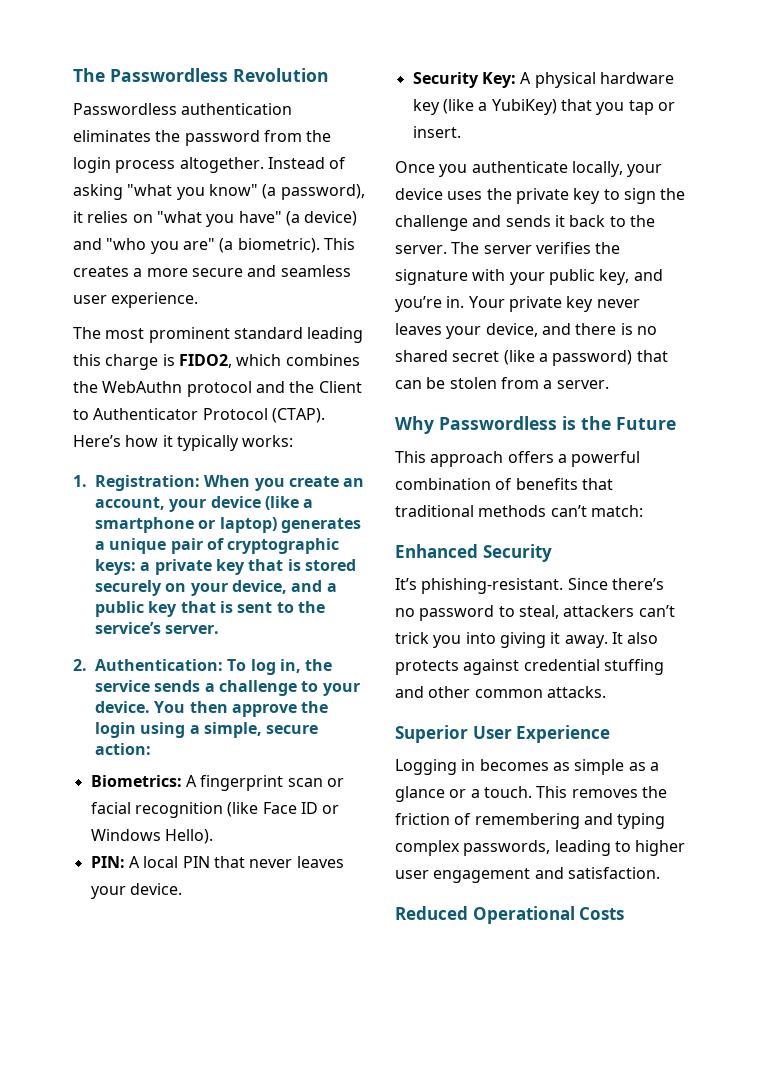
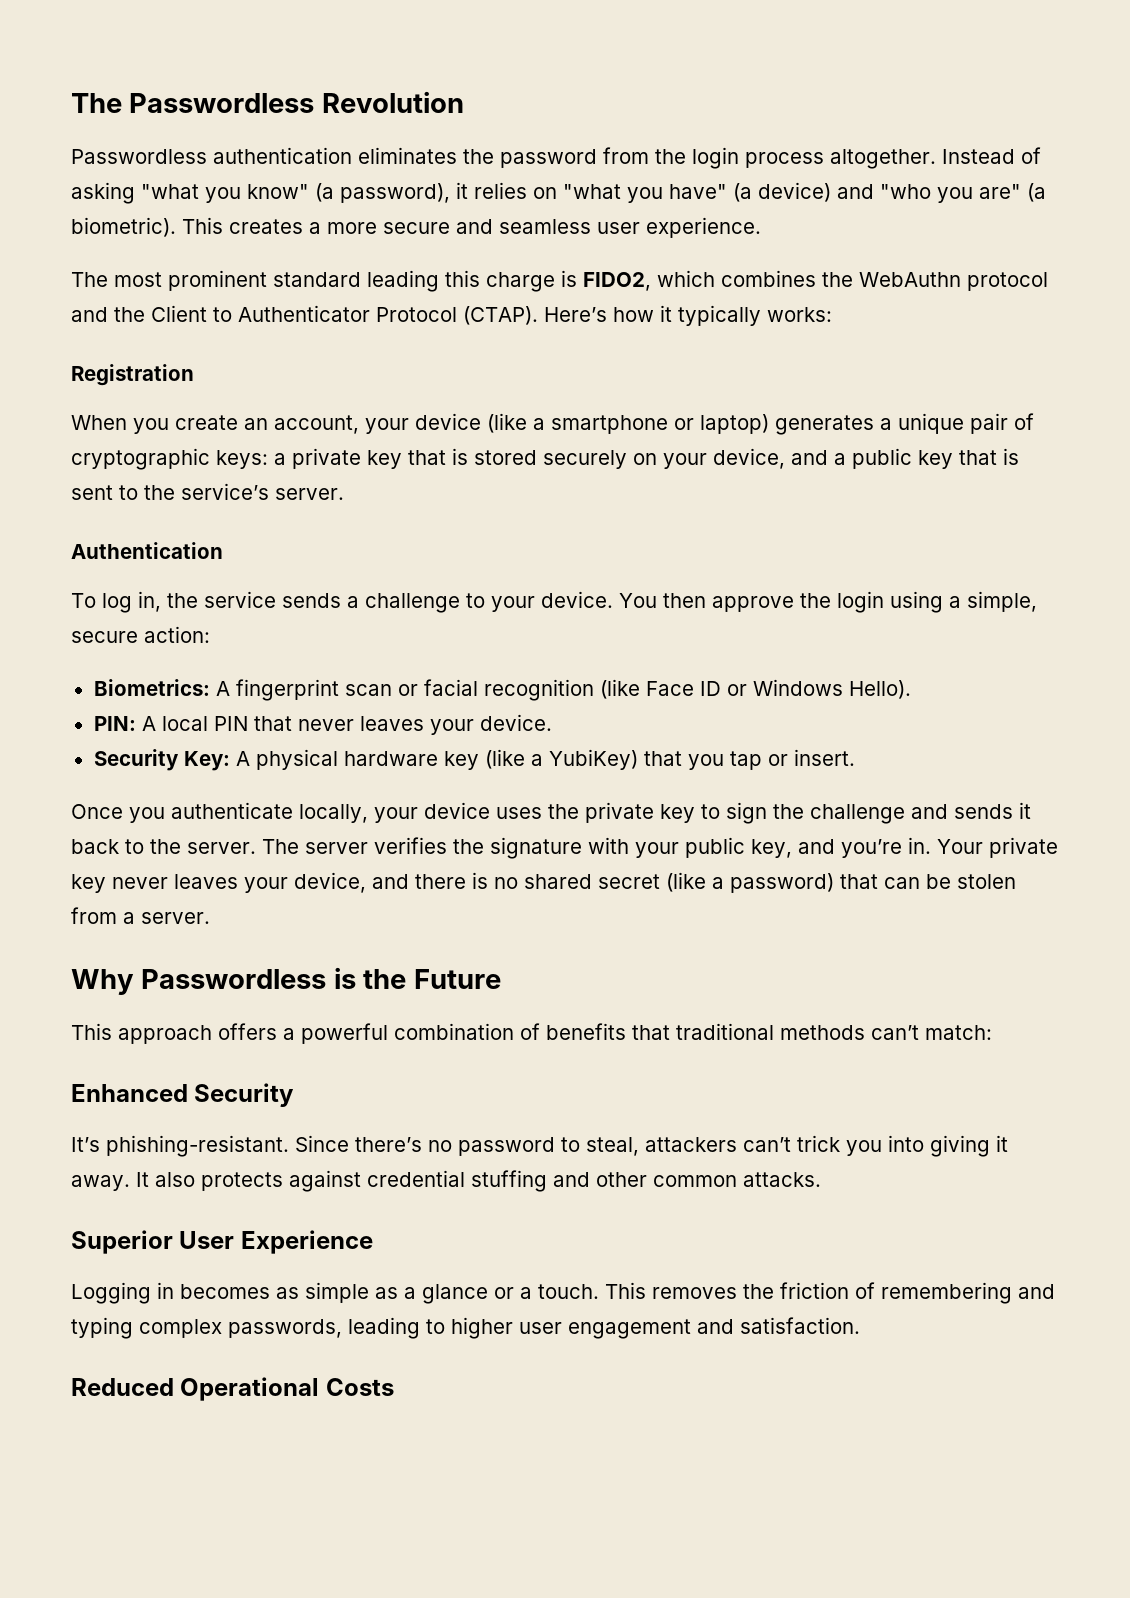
[73,475,200,491] 1. Registration: -> [71,364,194,386] Registration //
[73,659,223,671] 2. Authentication: -> [71,542,223,559] Authentication //

